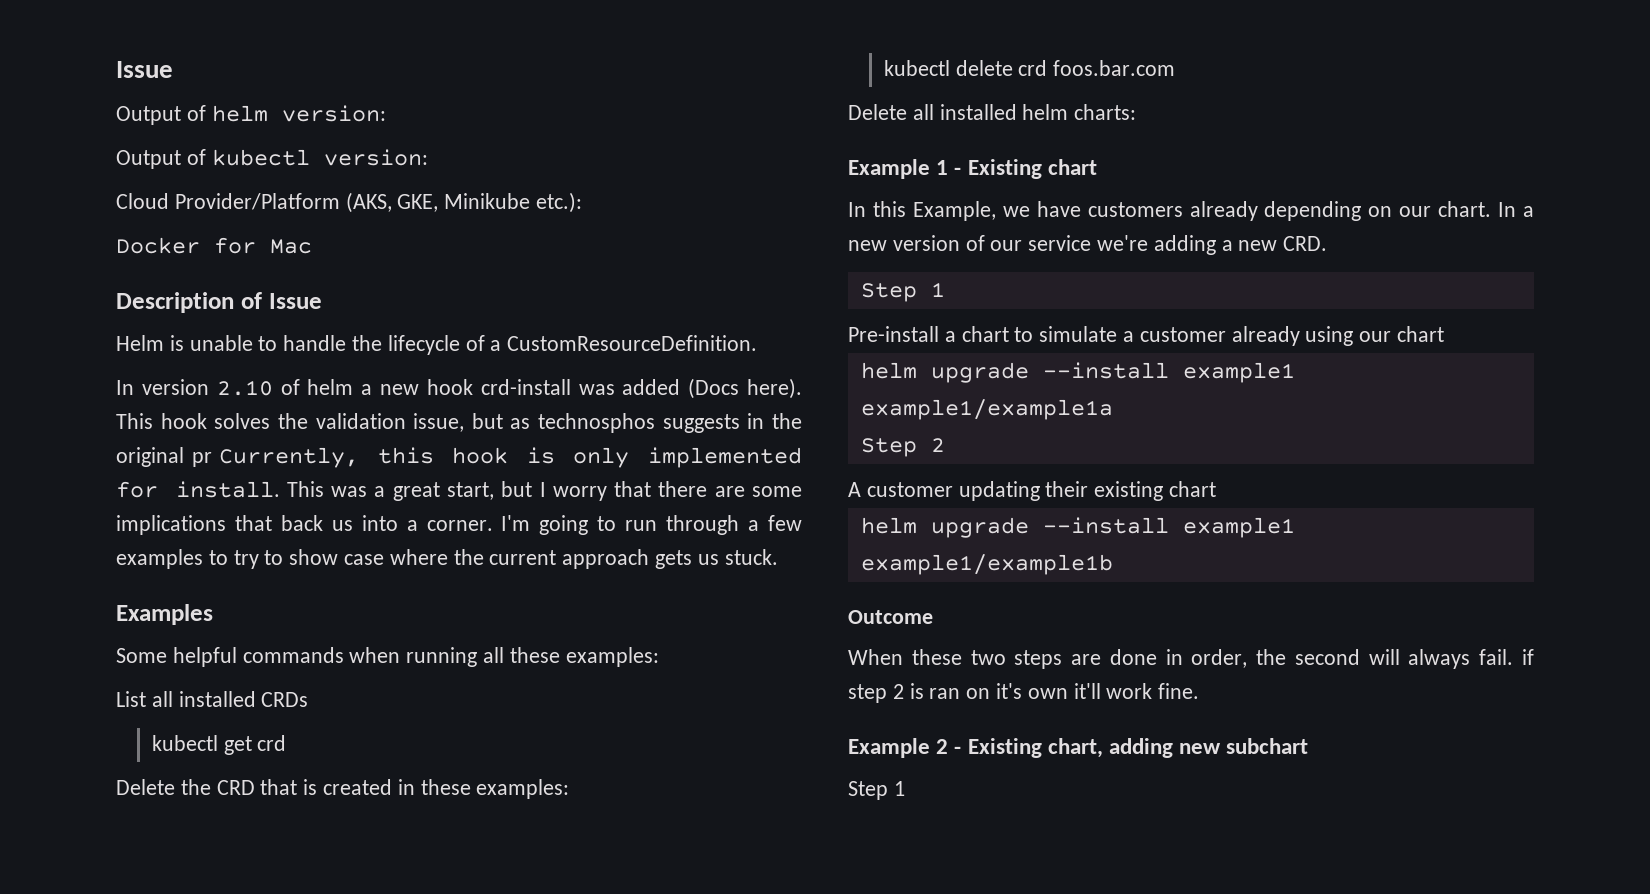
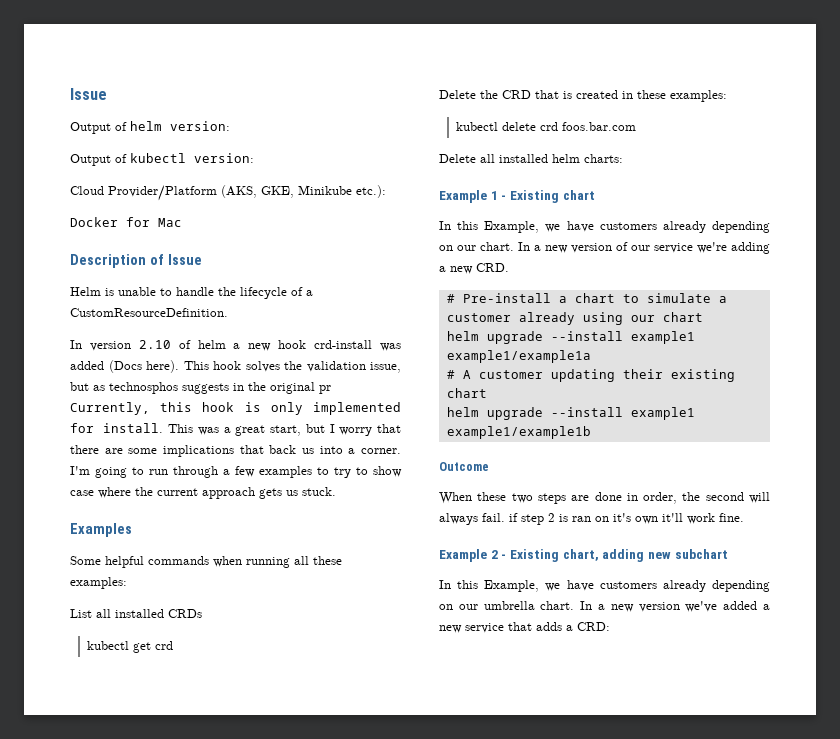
[860,282,945,302] Step 1 // -> [446,294,455,303] #
[860,438,945,457] Step 2 // -> [446,370,455,379] #
[848,781,905,800] Step 1 -> [439,580,770,592] [439,601,770,612] [439,622,610,633] In this Example, we have customers already depending on our umbrella chart. In a new version we've added a new service that adds a CRD:

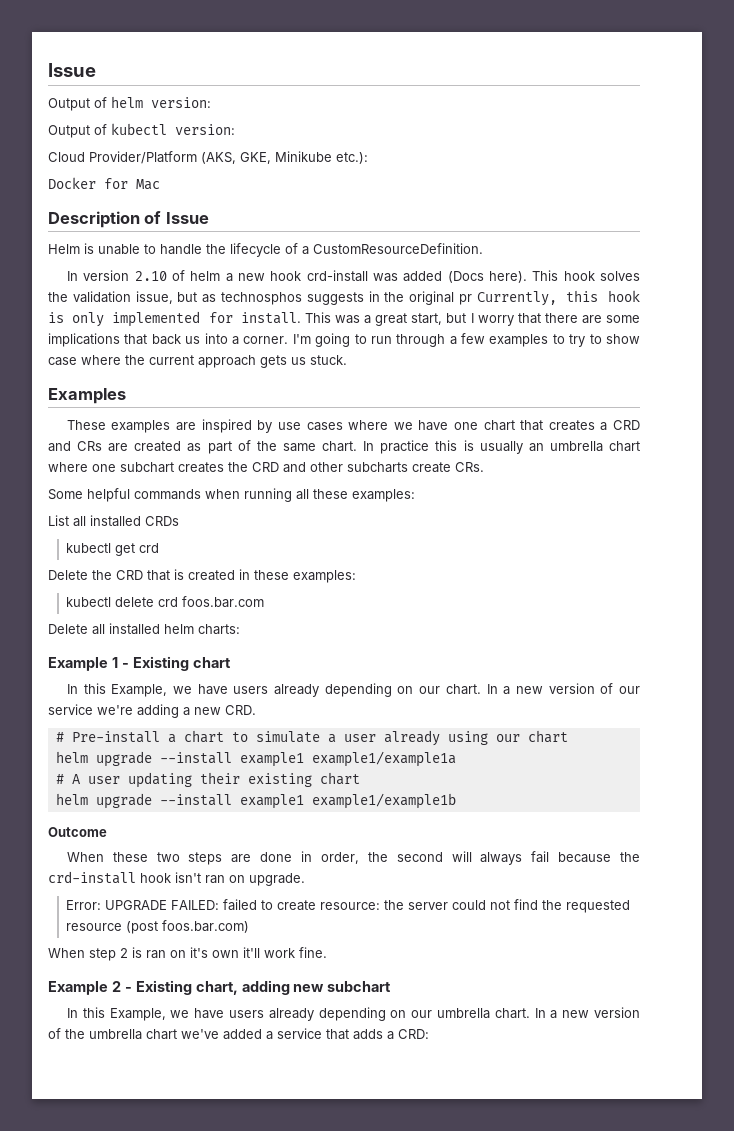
(132, 530) none -> [66,419,641,433] [48,440,641,454] [48,462,484,473] // These examples are inspired by use cases where we have one chart that creates a CRD and CRs are created as part of the same chart. In practice this is usually an umbrella chart where one subchart creates the CRD and other subcharts create CRs.
[599,222,657,230] customers -> [233,686,269,694] users
[446,313,511,322] customer -> [343,734,376,742] user
[478,370,543,379] customer -> [87,776,120,784] user
[482,513,518,522] fail. if -> [531,851,641,863] [48,871,305,886] [65,899,630,913] [65,920,249,934] [48,948,85,958] fail because the crd-install hook isn't ran on upgrade. // Error: UPGRADE FAILED: failed to create resource: the server could not find the requested resource (post foos.bar.com) // When
[599,581,657,589] customers -> [228,1010,264,1018] users
(680, 607) none -> [48,1028,177,1040] of the umbrella chart
[439,625,462,633] new -> (273, 1035) none

